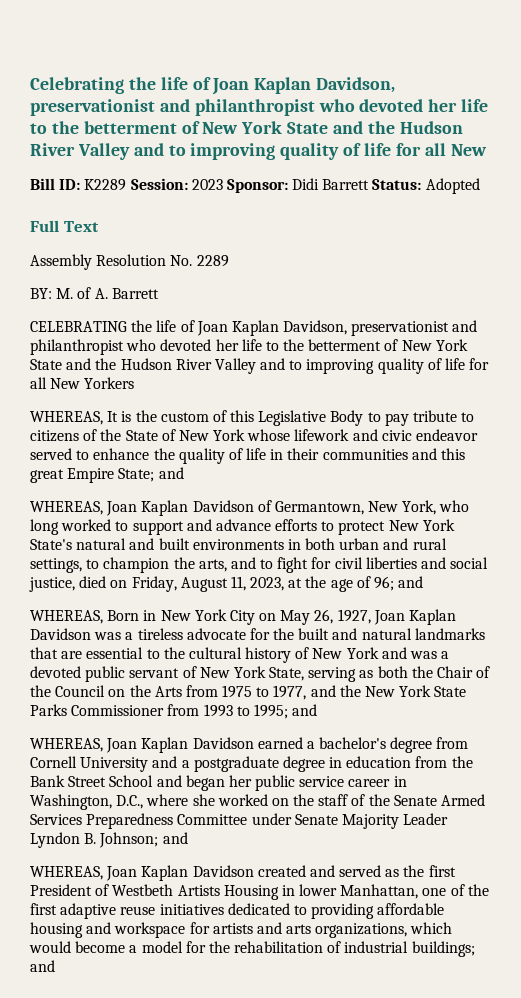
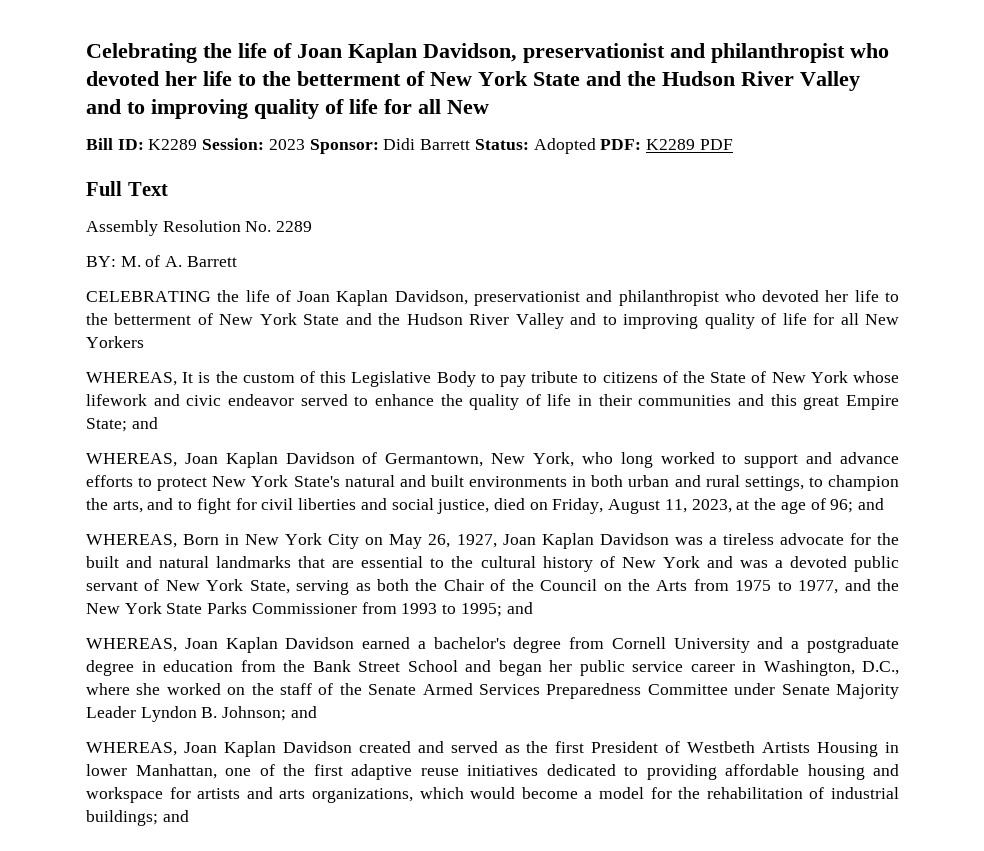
(480, 186) none -> [600,139,733,150] PDF: K2289 PDF

